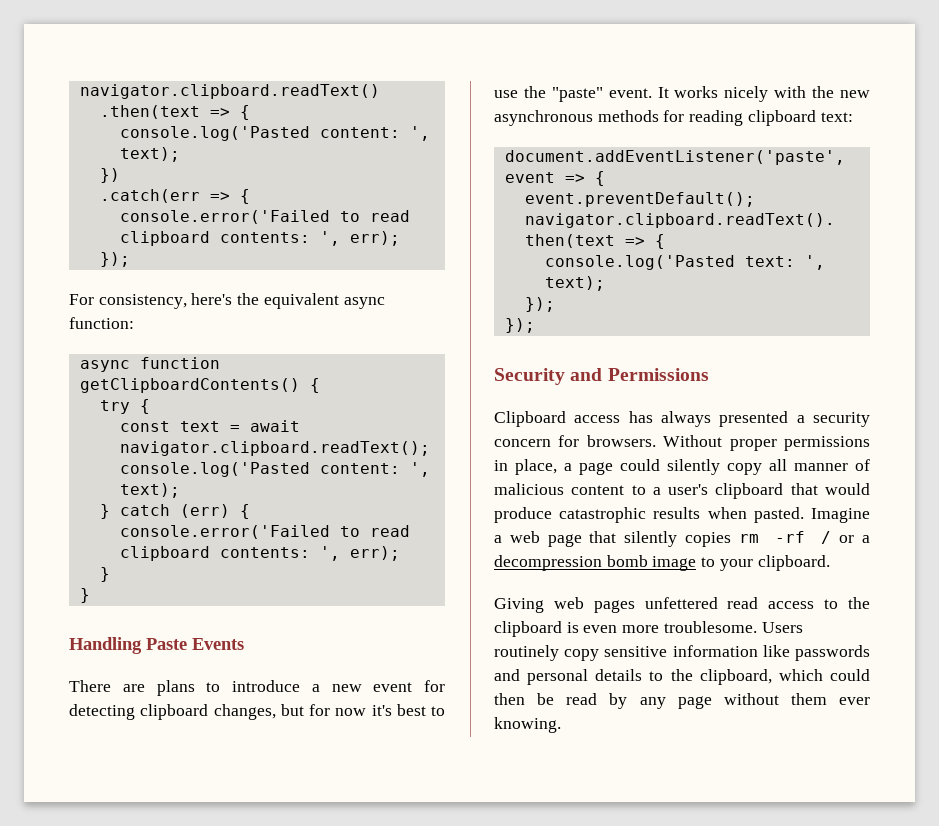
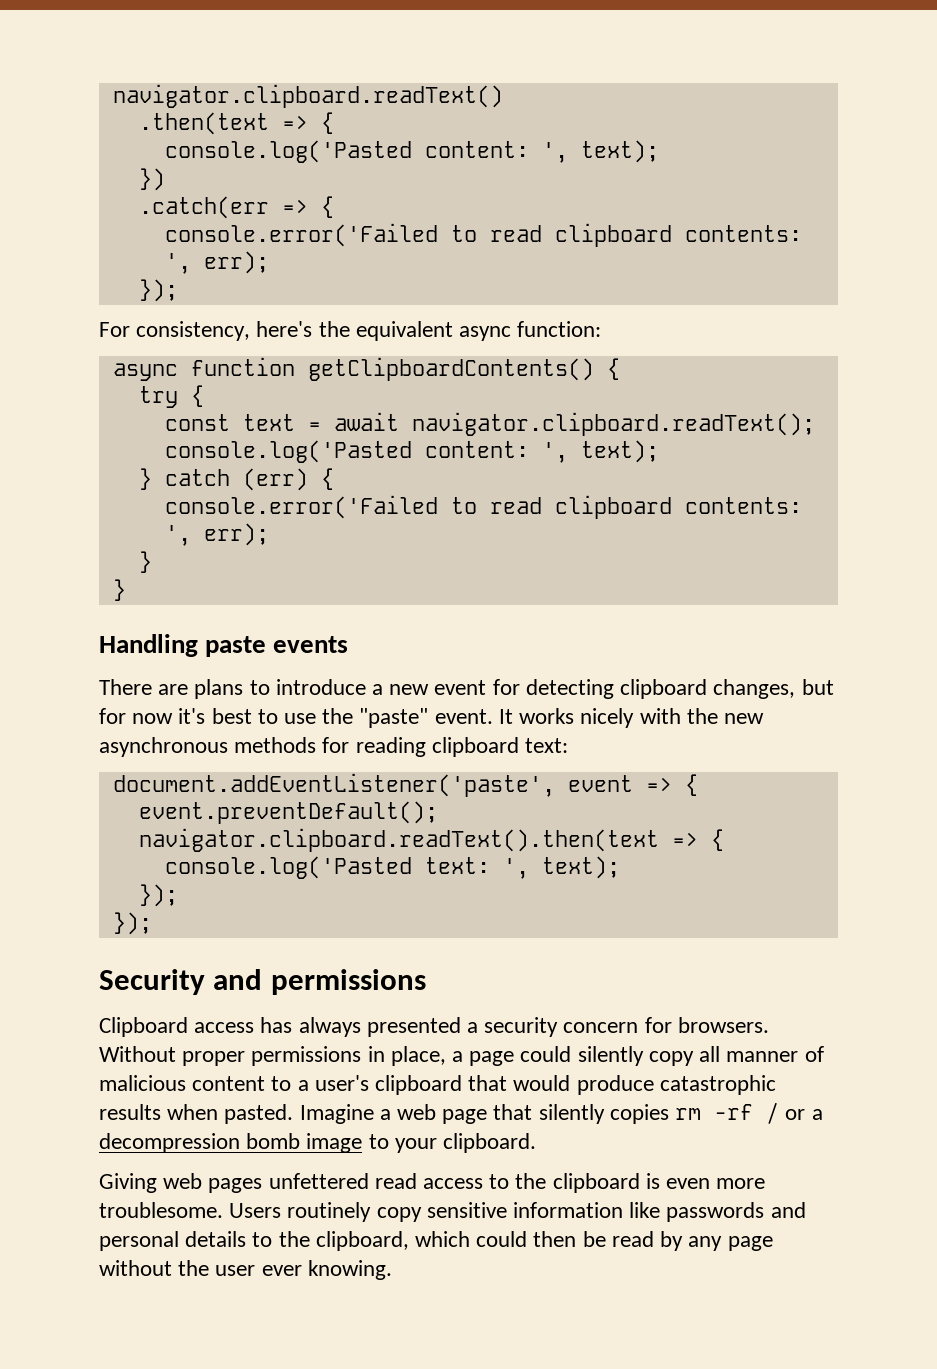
[146,638,244,650] Paste Events -> [205,636,349,657] paste events
[607,368,709,381] Permissions -> [270,969,426,995] permissions
[790,693,827,705] them -> [178,1260,256,1276] the user

